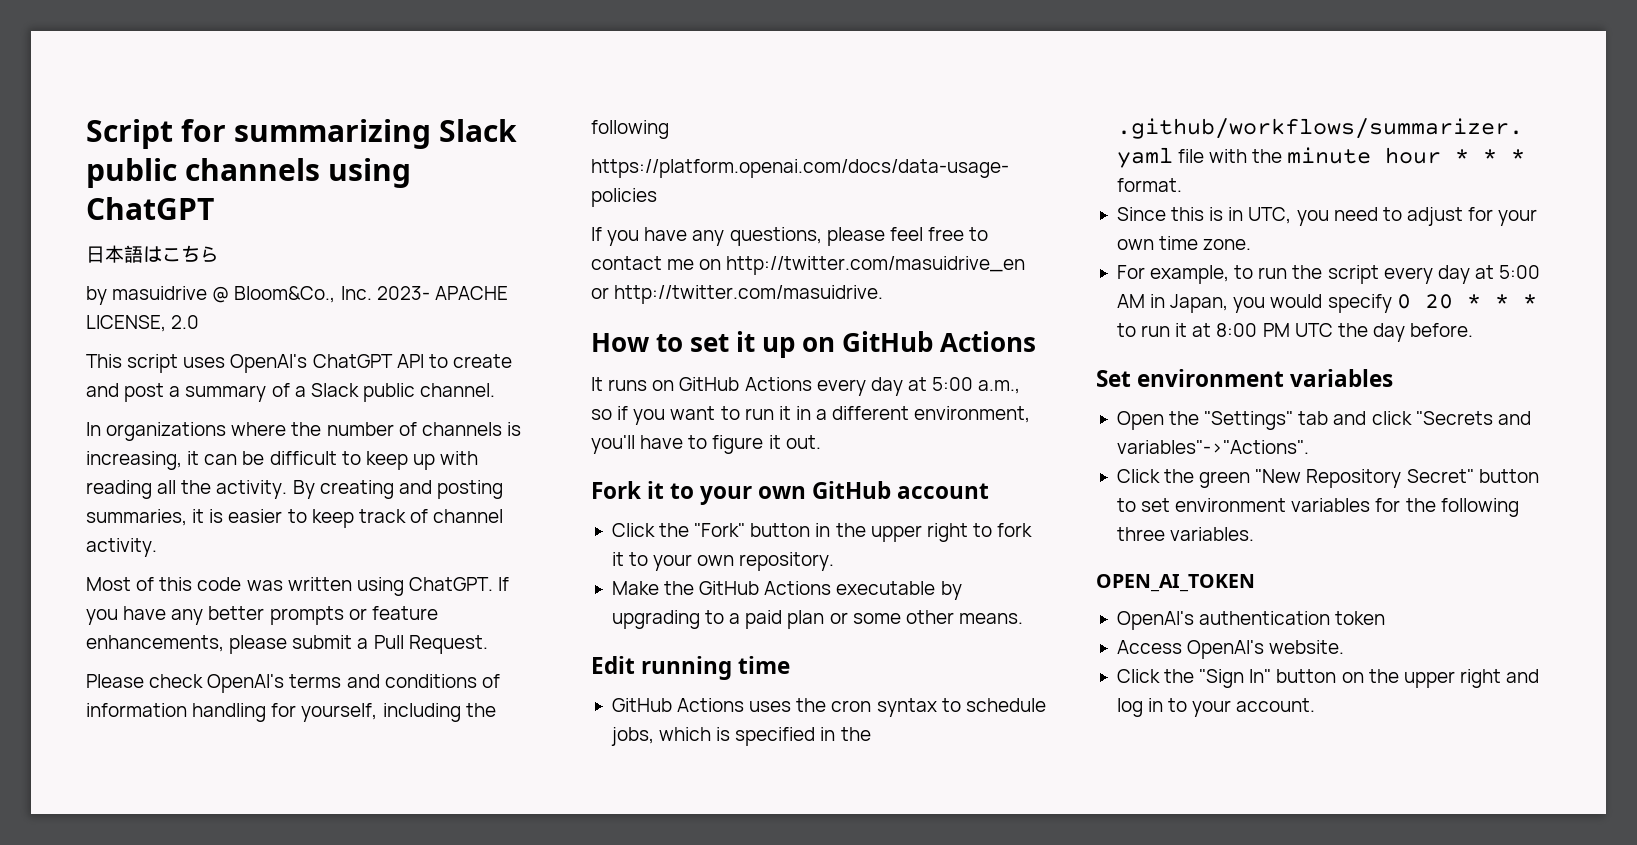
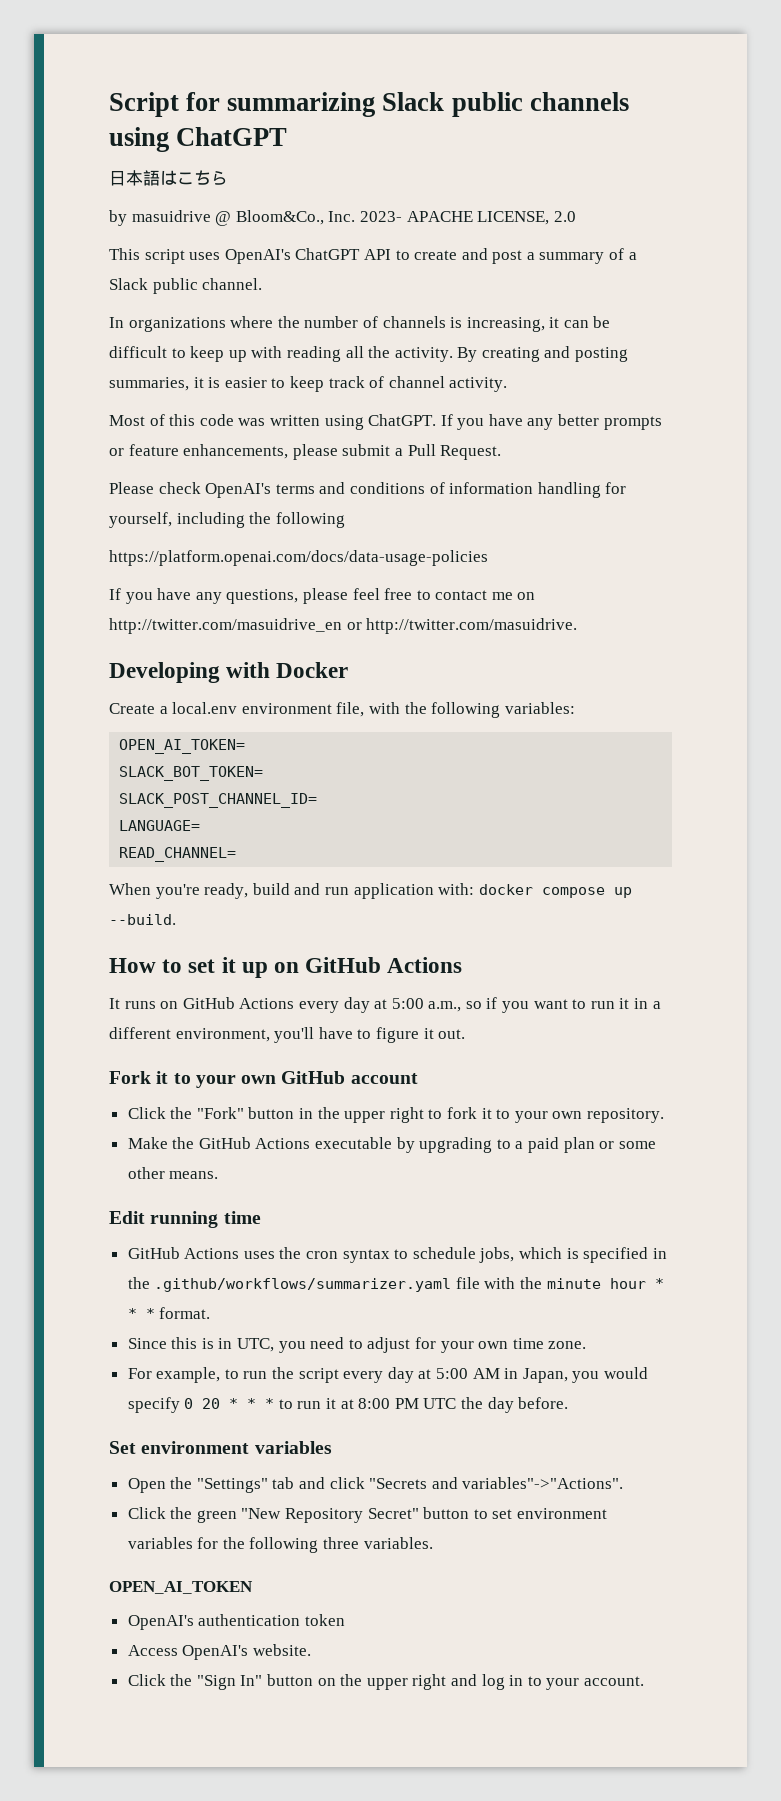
(884, 294) none -> [109,662,349,683] [109,702,575,718] [119,739,246,754] [119,766,264,781] [119,793,318,808] [119,820,201,831] [119,847,237,862] [109,883,632,899] [109,914,176,925] // Developing with Docker // Create a local.env environment file, with the following variables: // OPEN_AI_TOKEN= // SLACK_BOT_TOKEN= // SLACK_POST_CHANNEL_ID= // LANGUAGE= // READ_CHANNEL= // When you're ready, build and run application with: docker compose up --build.

